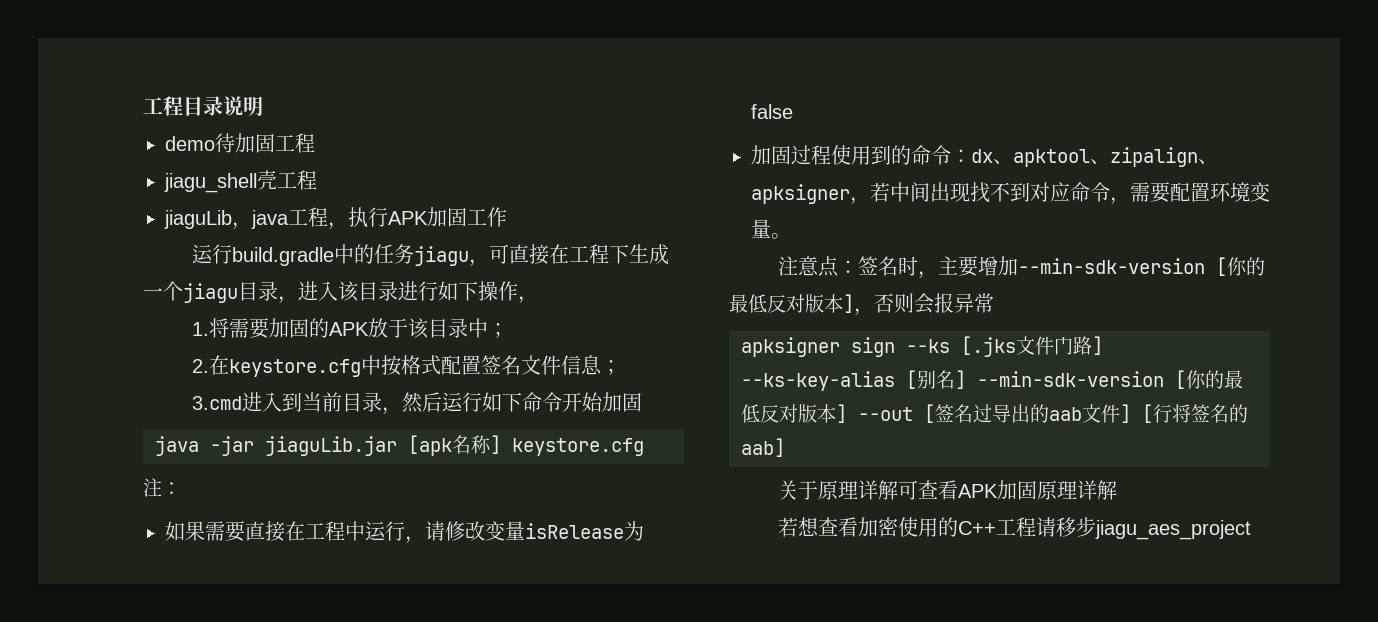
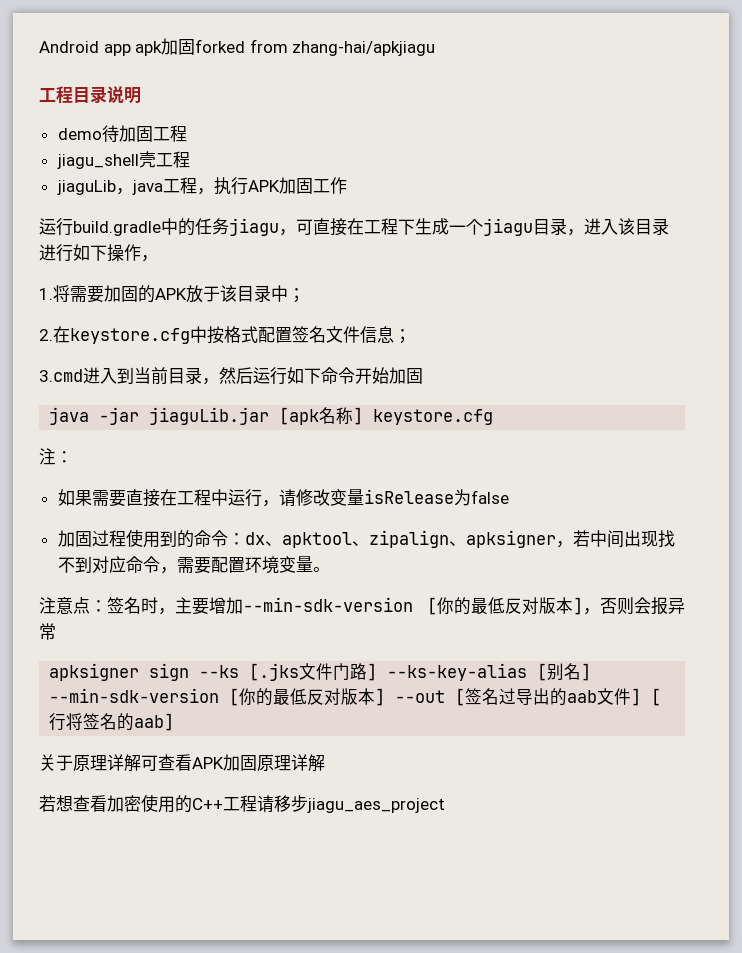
(143, 105) none -> [39,38,436,56] Android app apk加固forked from zhang-hai/apkjiagu //

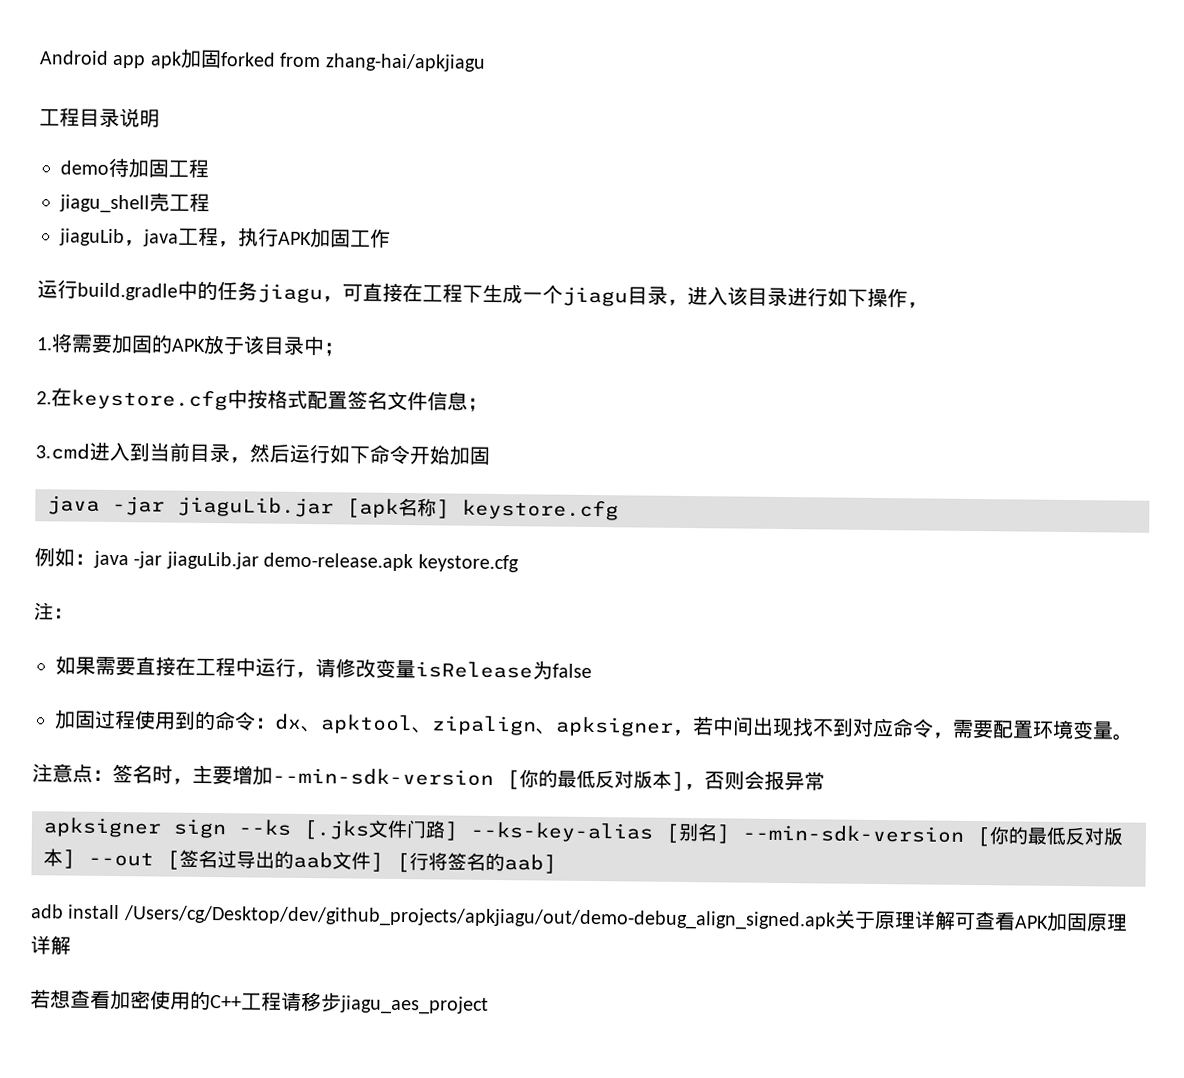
(494, 417) none -> [34,547,519,573] // 例如：java -jar jiaguLib.jar demo-release.apk keystore.cfg
(175, 722) none -> [30,904,836,931] adb install /Users/cg/Desktop/dev/github_projects/apkjiagu/out/demo-debug_align_signed.apk

